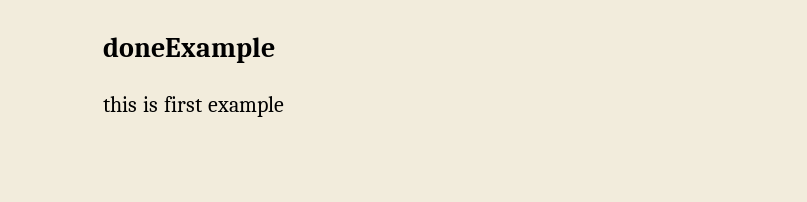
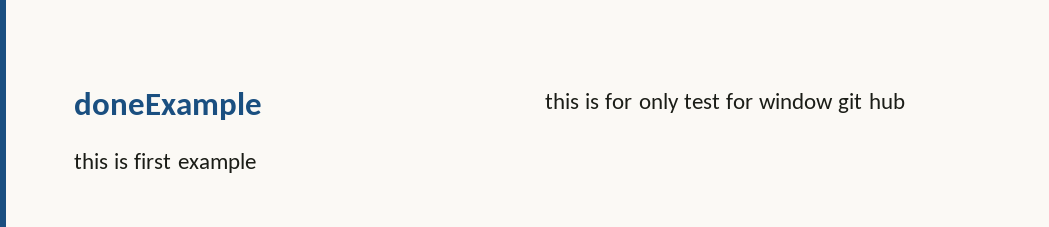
(284, 106) none -> [545,93,905,113] // this is for only test for window git hub

